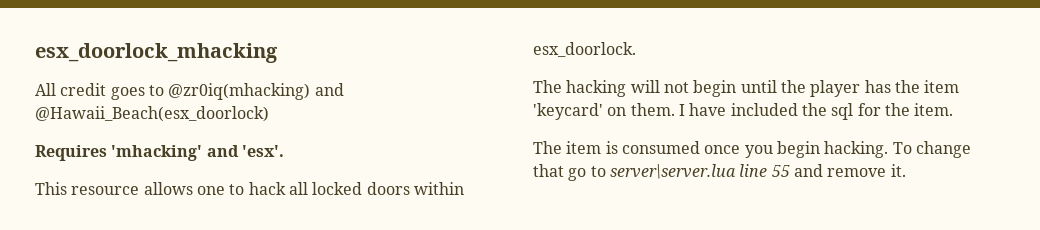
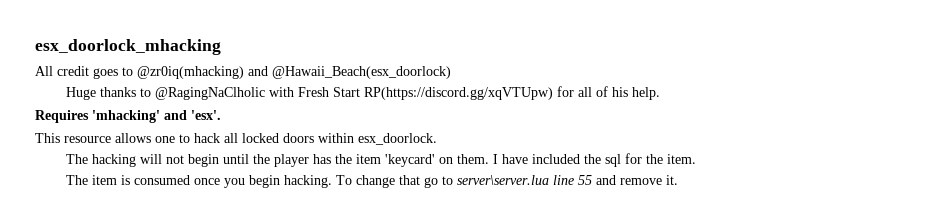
(269, 114) none -> [66,86,661,100] // Huge thanks to @RagingNaClholic with Fresh Start RP(https://discord.gg/xqVTUpw) for all of his help.

